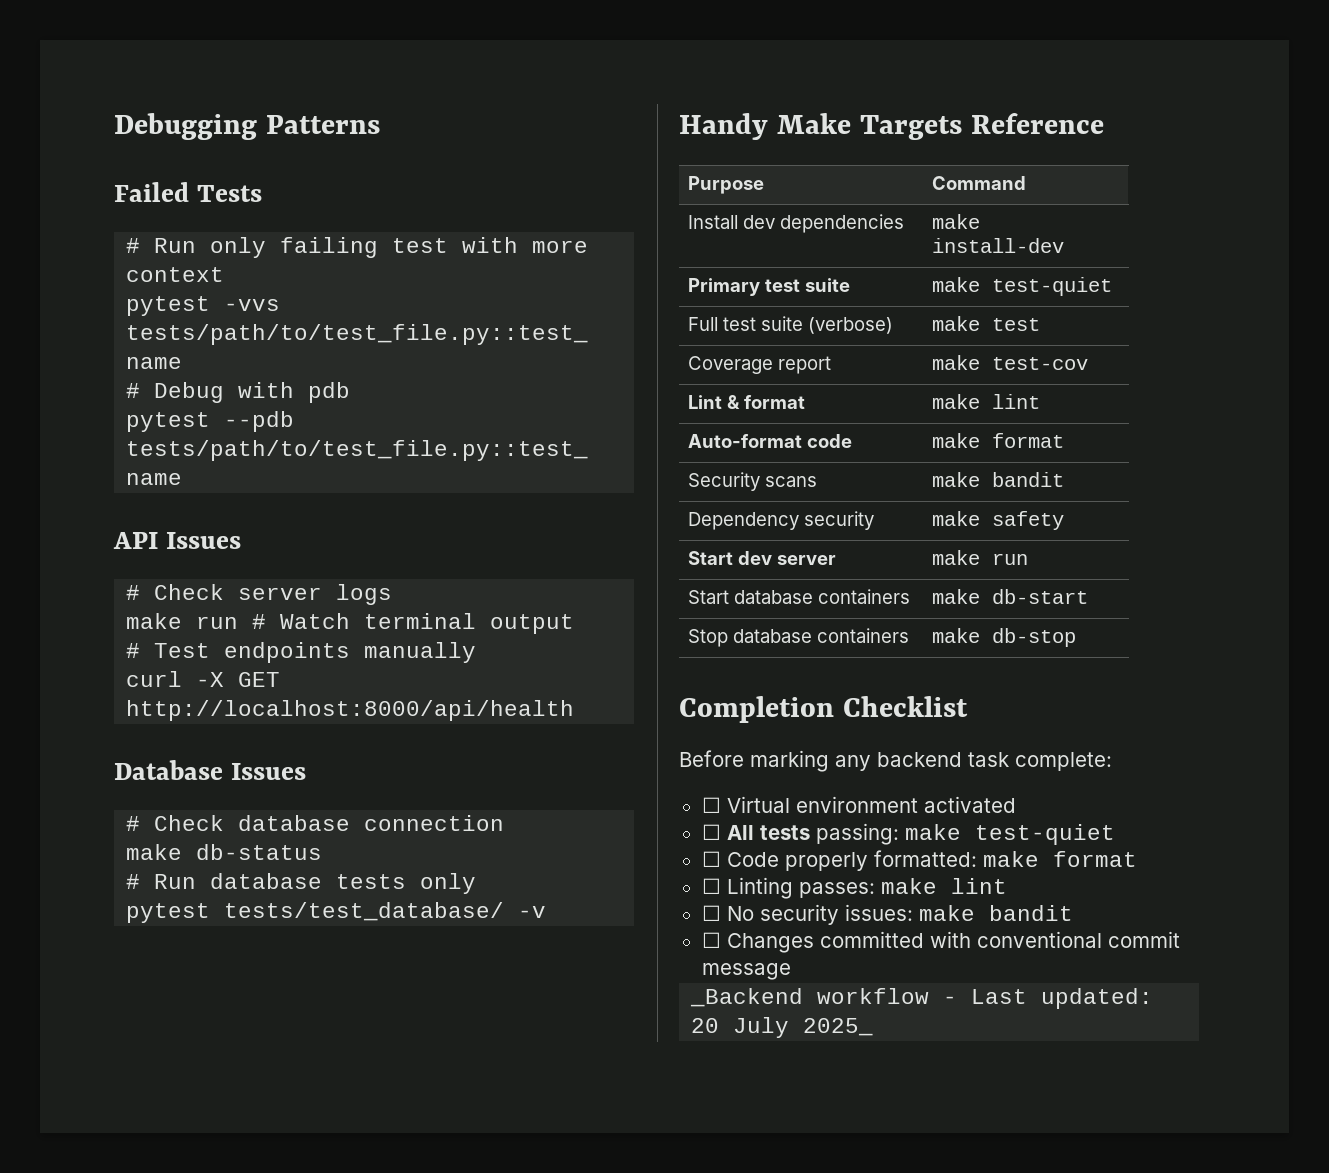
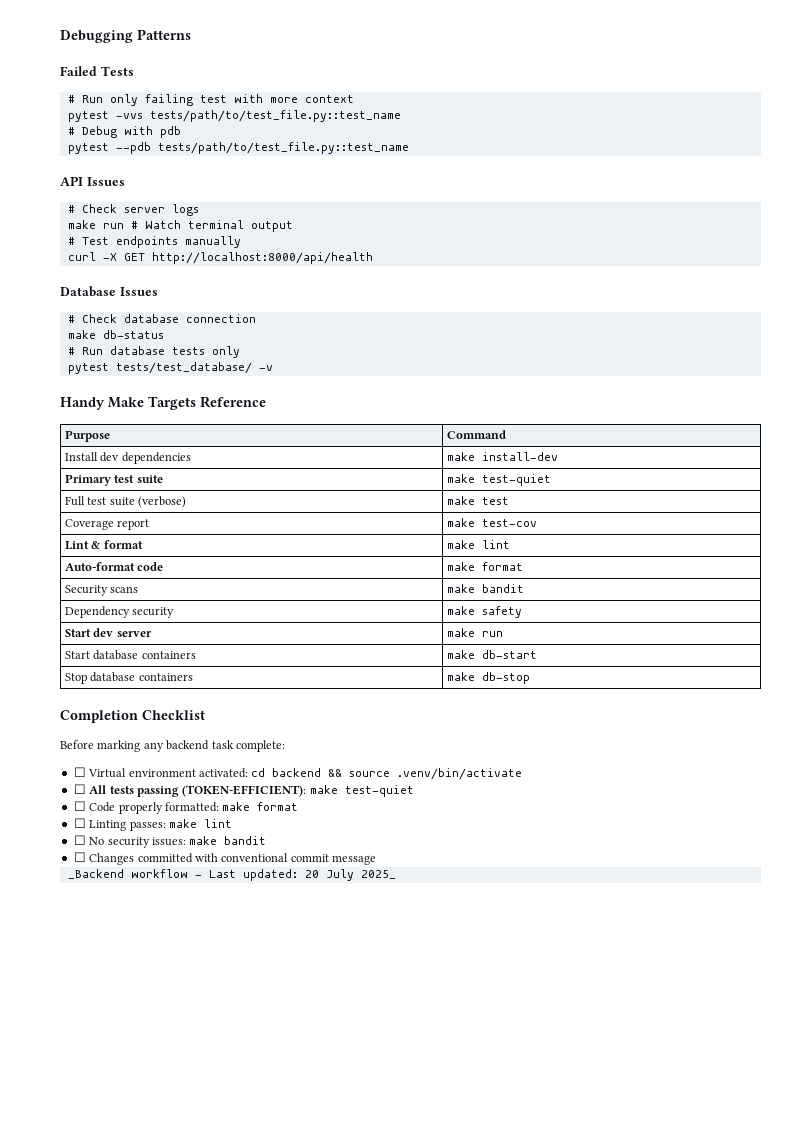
[923,796,1016,813] activated -> [198,768,523,780] activated: cd backend && source .venv/bin/activate
[815,823,899,845] passing: -> [136,785,307,797] passing (TOKEN-EFFICIENT):

